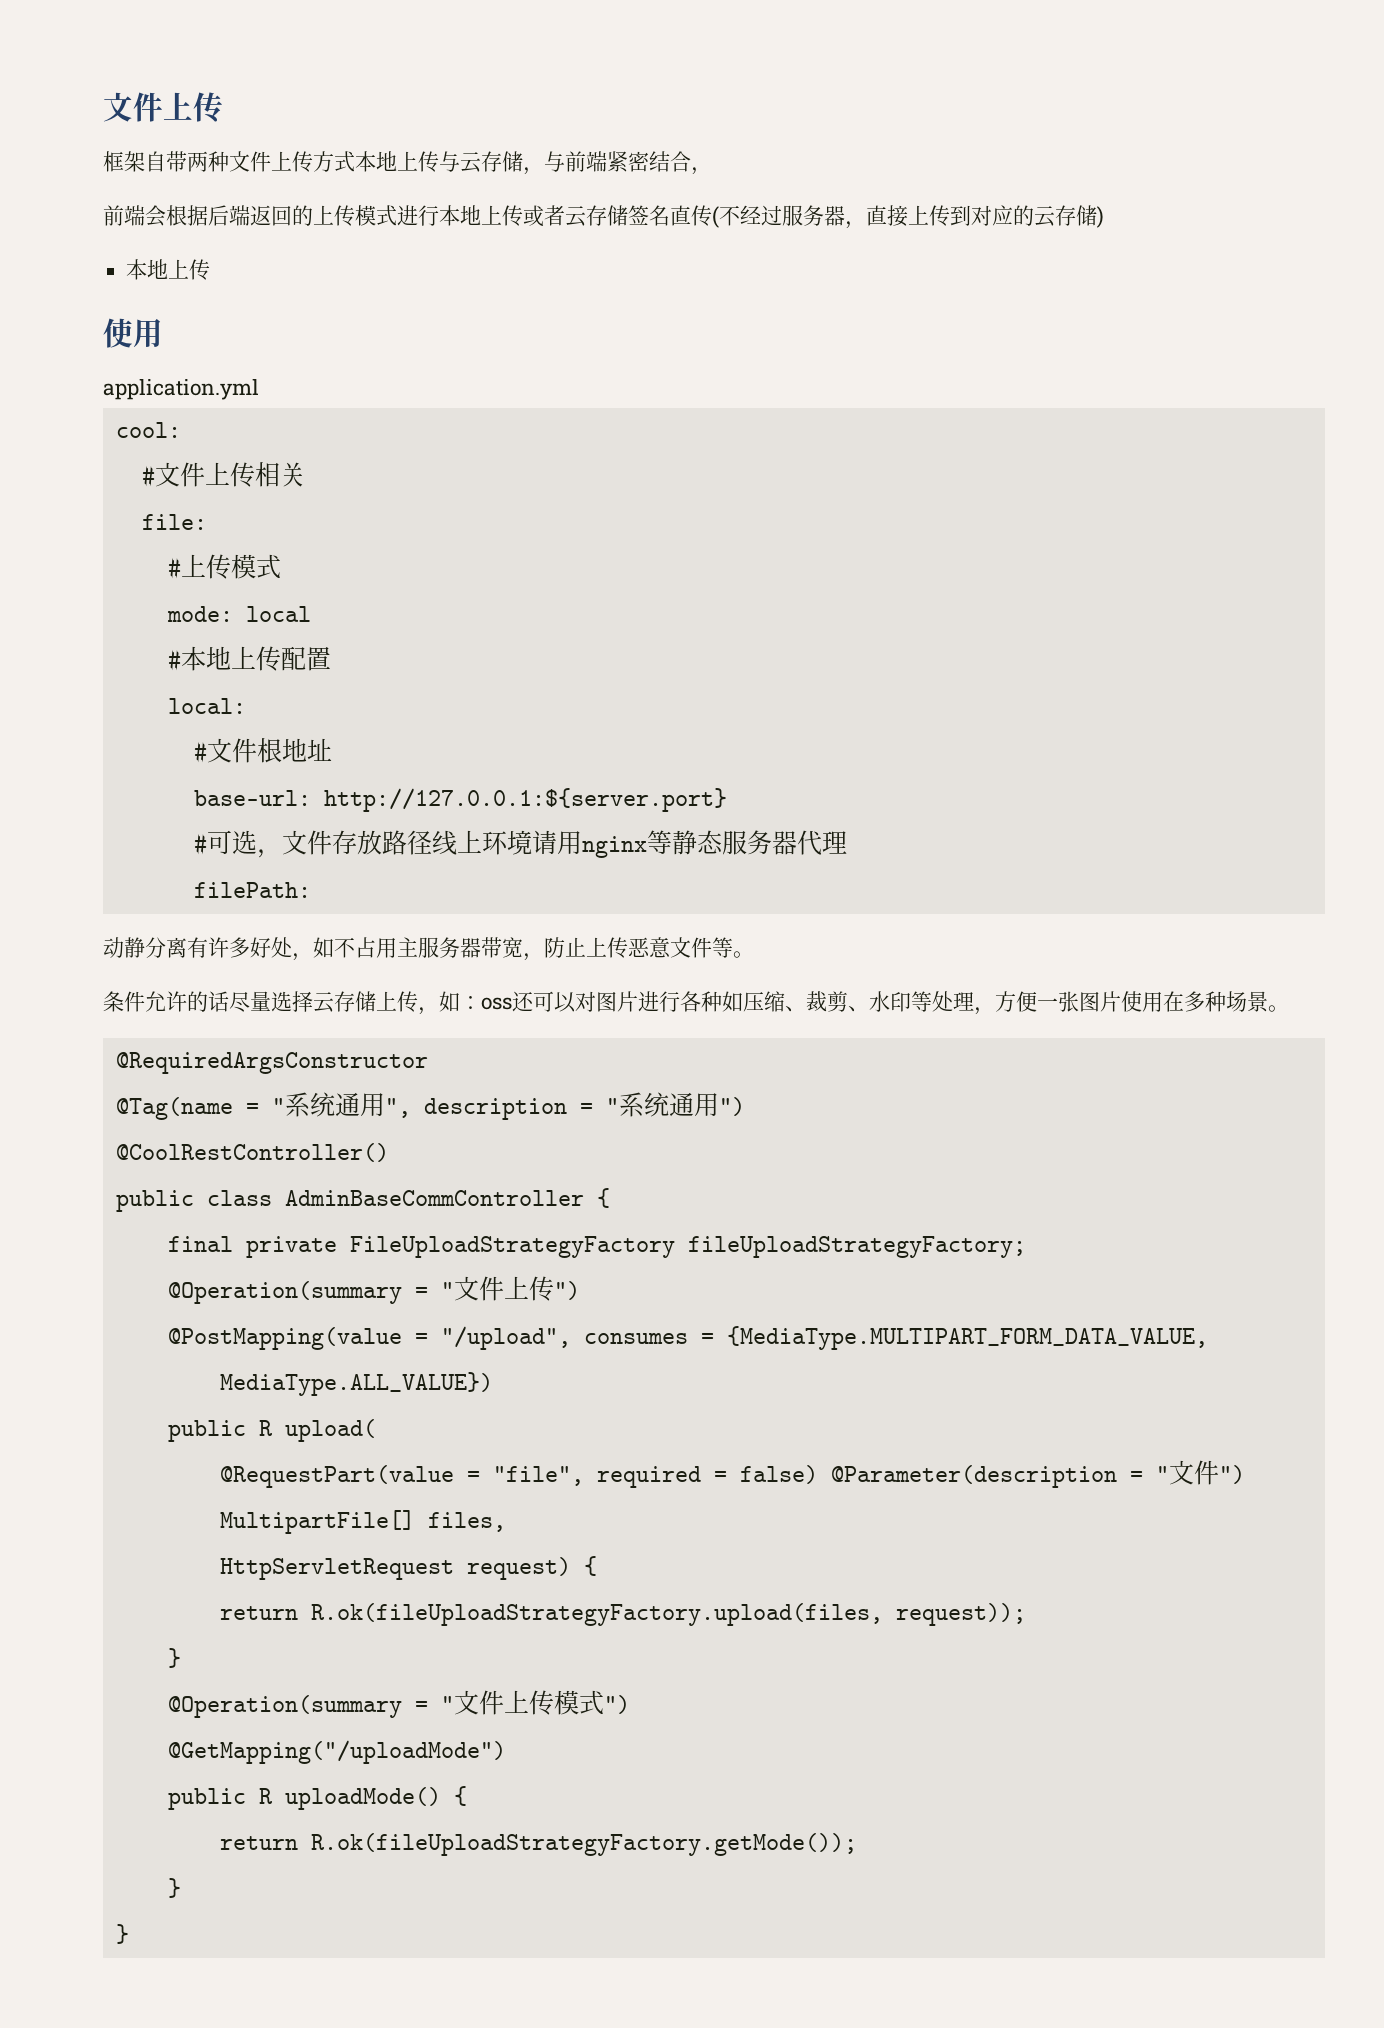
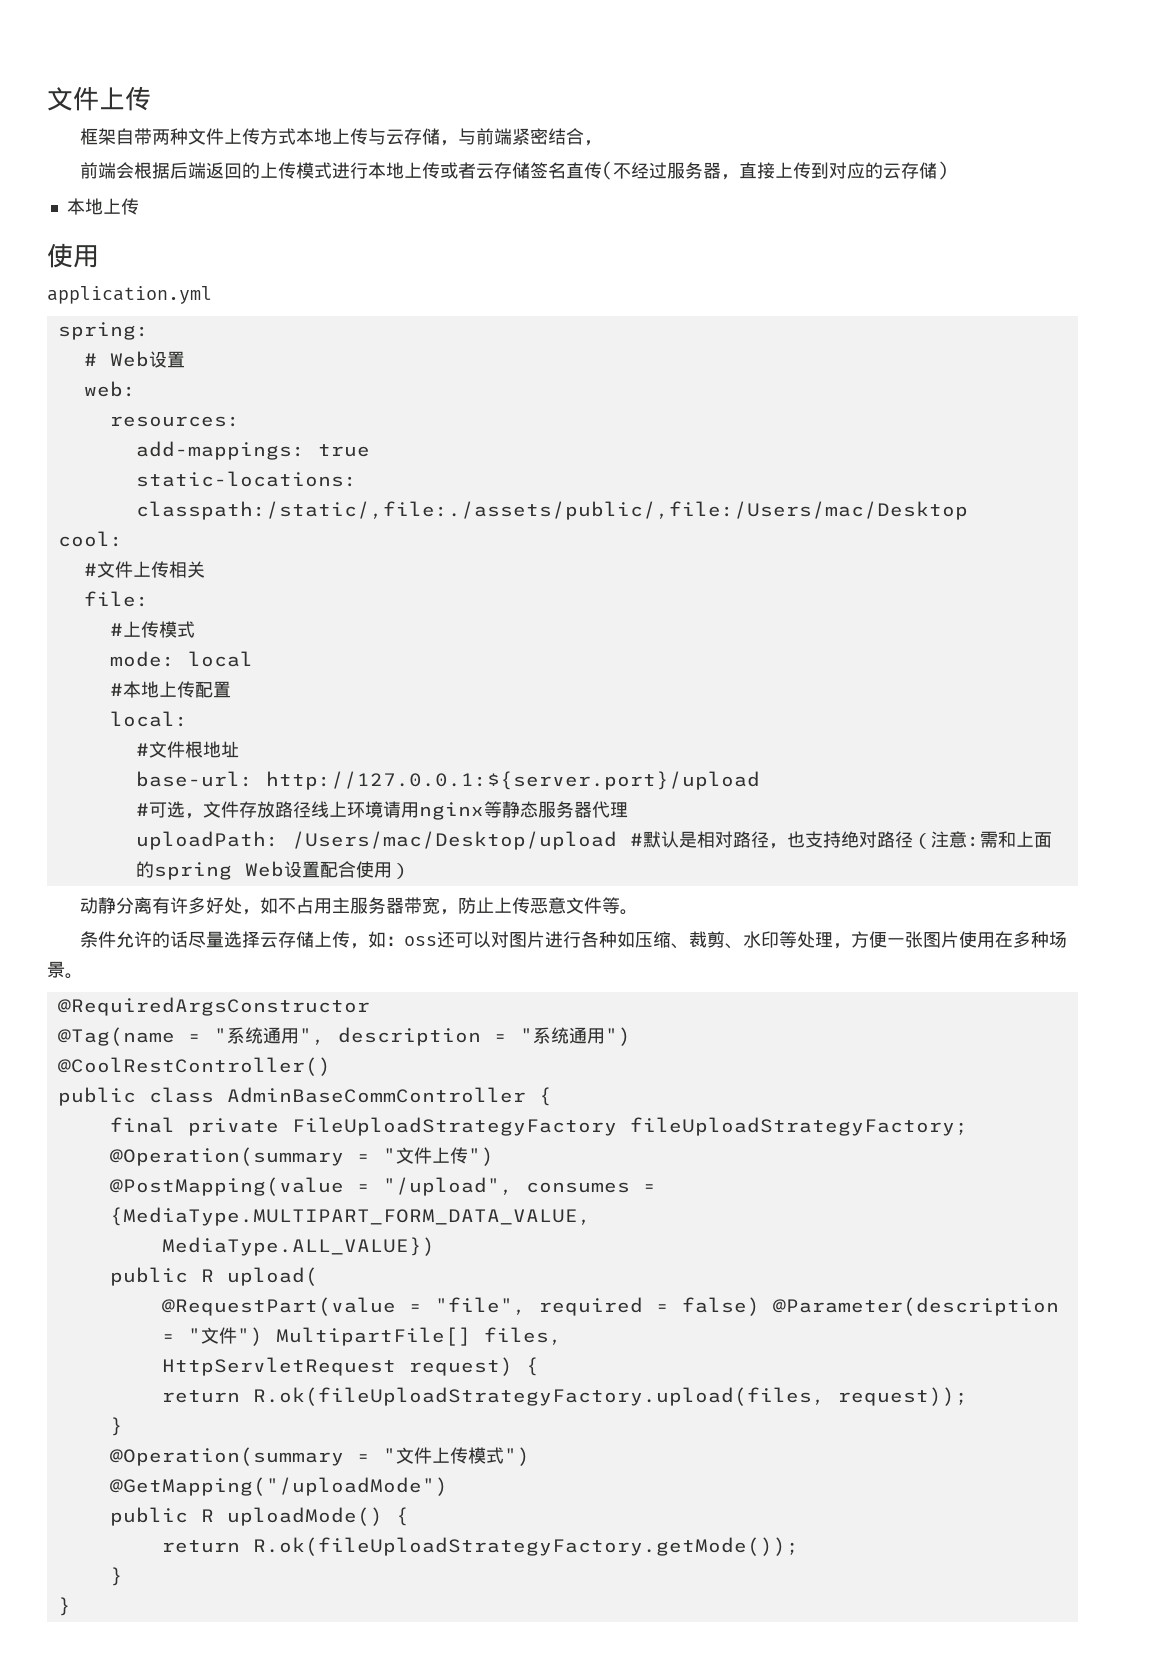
(259, 389) none -> [57,322,149,340] [83,351,185,368] [83,381,136,397] [109,416,240,427] [135,441,370,460] [135,471,357,487] [135,501,968,520] // spring: // # Web设置 // web: // resources: // add-mappings: true // static-locations: classpath:/static/,file:./assets/public/,file:/Users/mac/Desktop
[323,788,727,812] http://127.0.0.1:${server.port} -> [265,771,760,790] http://127.0.0.1:${server.port}/upload
[193,882,311,898] filePath: -> [135,831,1052,850] [135,861,410,880] uploadPath: /Users/mac/Desktop/upload #默认是相对路径，也支持绝对路径（注意:需和上面的spring Web设置配合使用）

